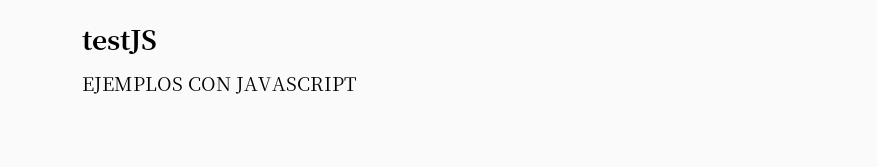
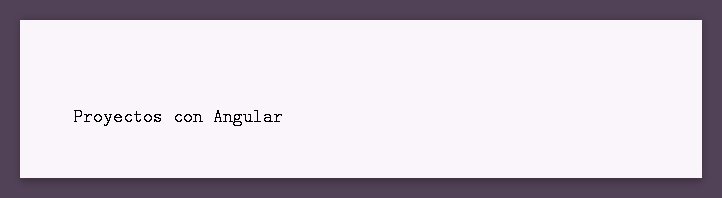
[82,30,157,55] [82,77,358,94] testJS // EJEMPLOS CON JAVASCRIPT -> [73,108,283,126] Proyectos con Angular

